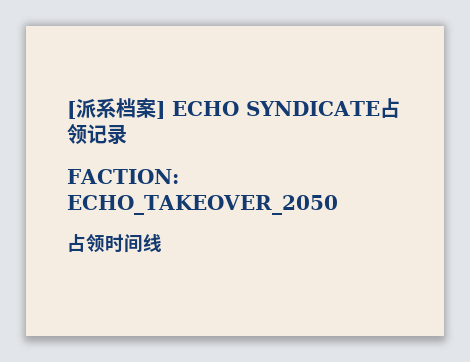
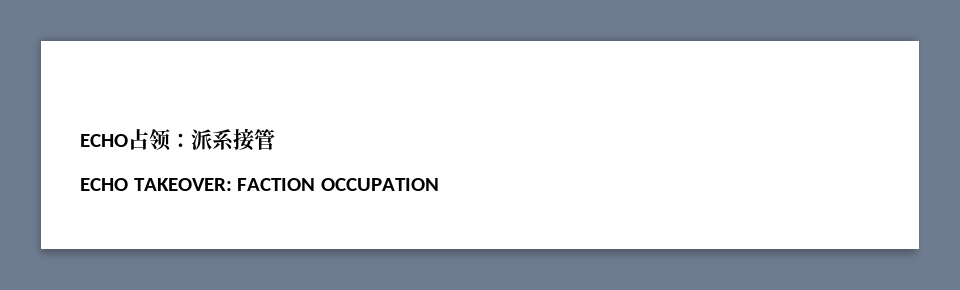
[67,98,400,119] [67,124,127,145] [67,169,179,184] [67,195,338,215] [67,234,162,253] [派系档案] ECHO SYNDICATE占领记录 // FACTION: ECHO_TAKEOVER_2050 // 占领时间线 -> [80,128,275,151] [80,178,440,191] ECHO占领：派系接管 // ECHO TAKEOVER: FACTION OCCUPATION

